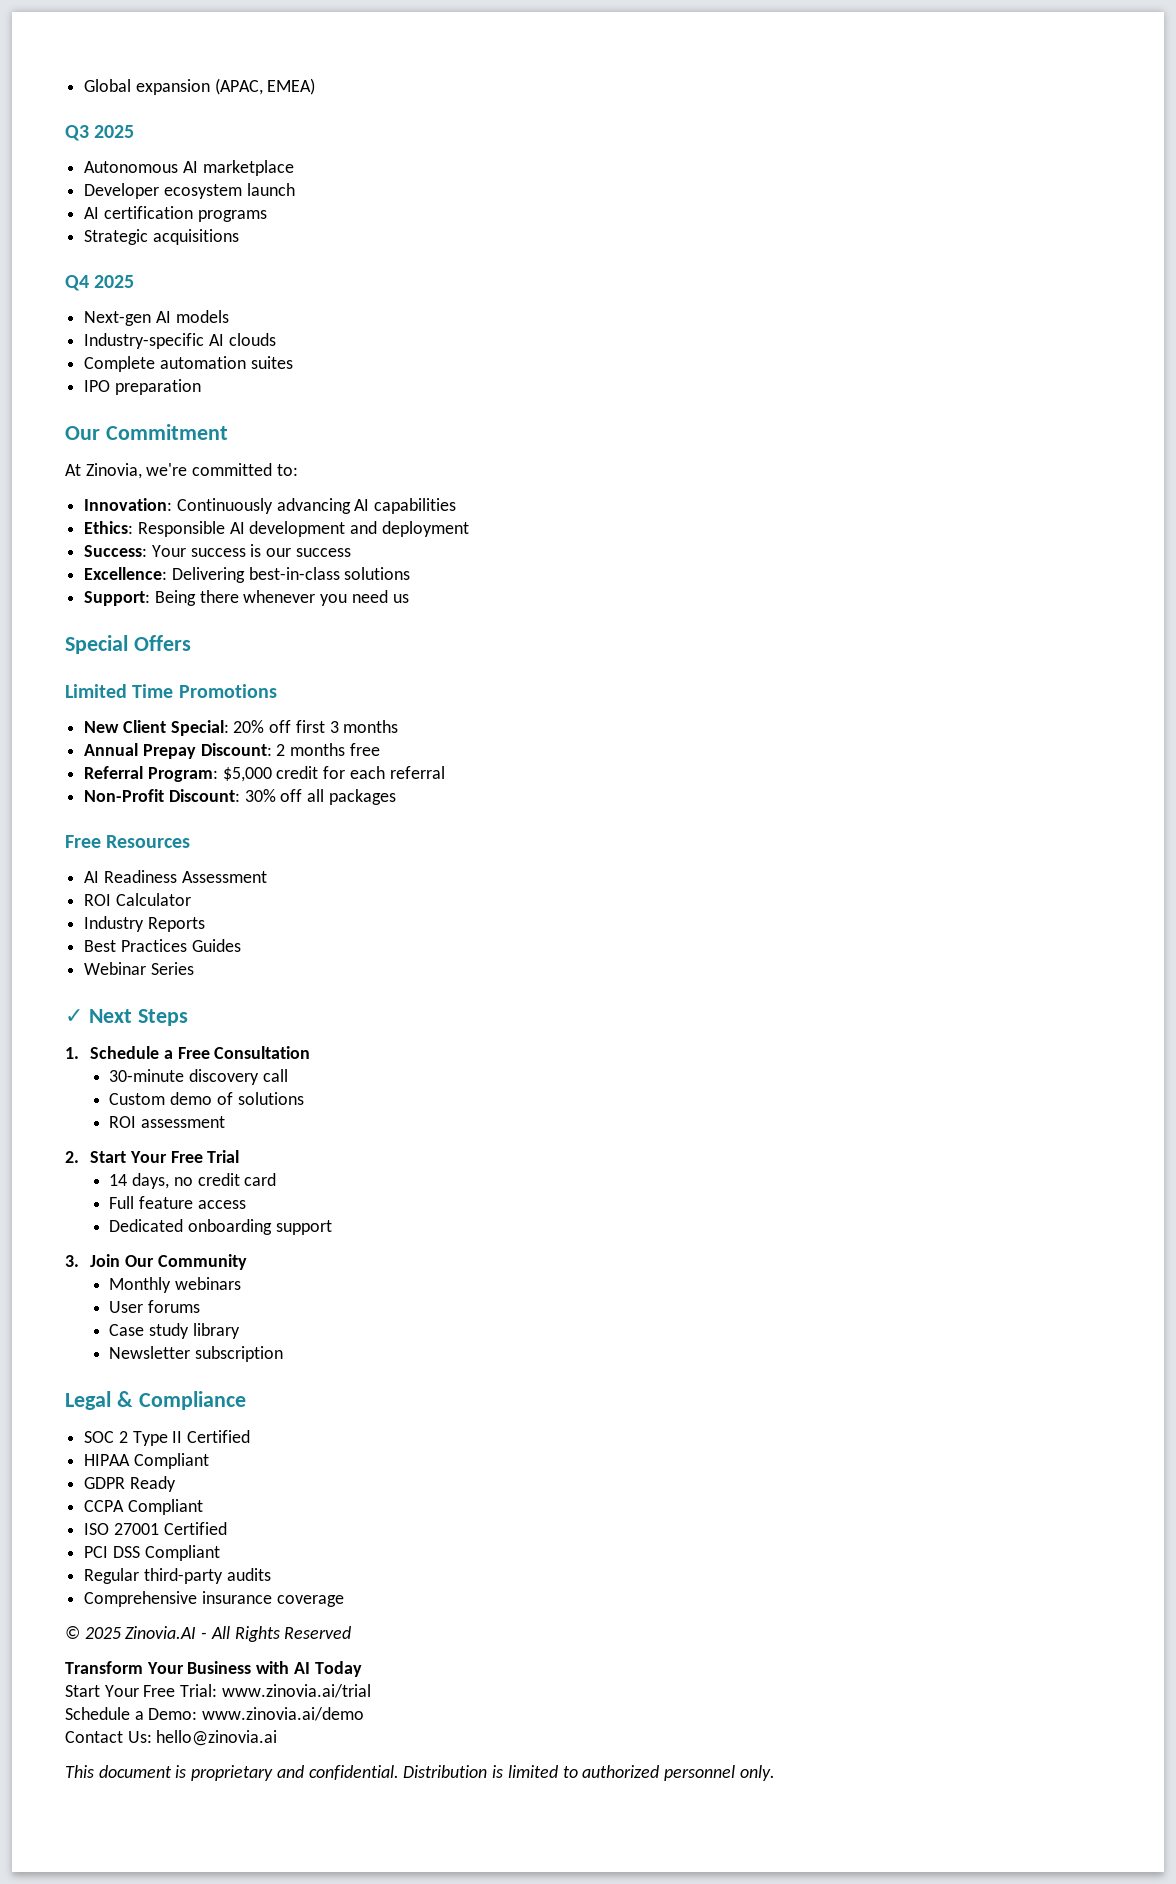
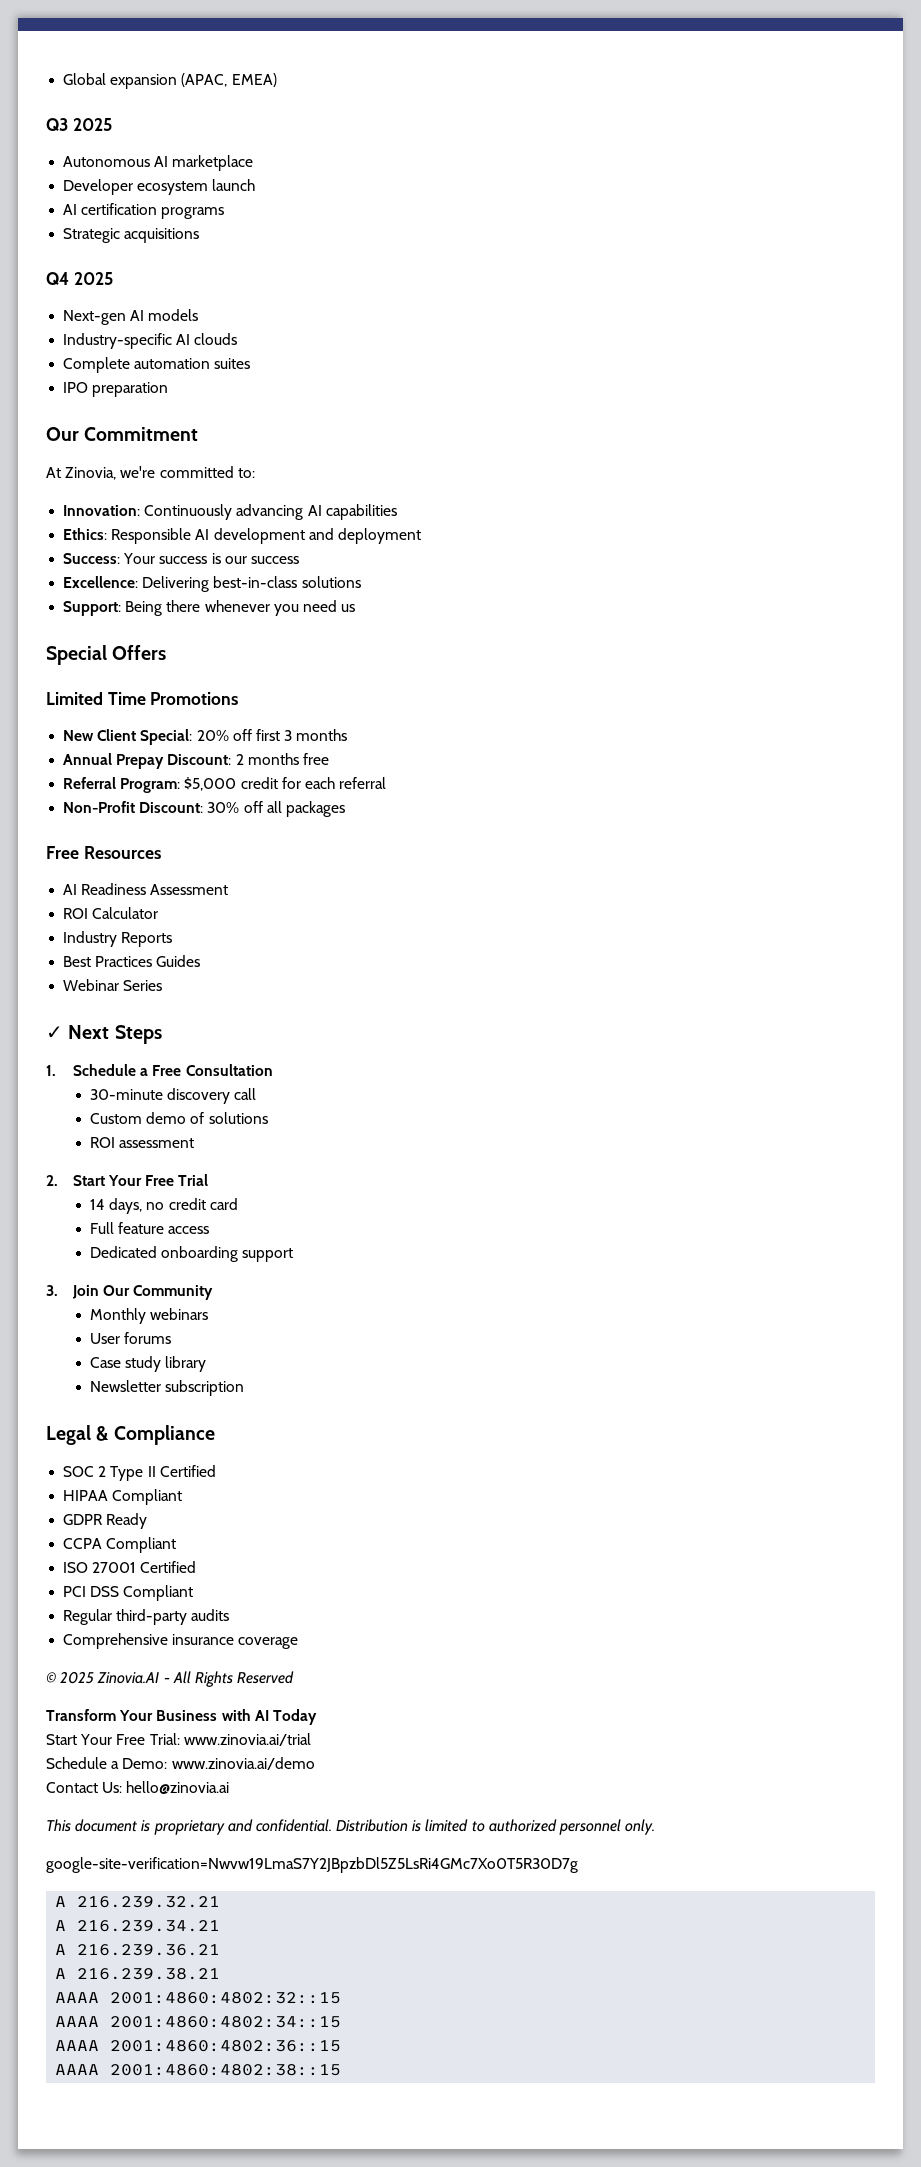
(775, 1773) none -> [46,1857,578,1873] [55,1896,221,1908] [55,1920,221,1932] [55,1944,221,1956] [55,1968,221,1980] [55,1992,342,2004] [55,2016,342,2028] [55,2040,342,2052] [55,2064,342,2076] // google-site-verification=Nwvw19LmaS7Y2JBpzbDl5Z5LsRi4GMc7Xo0T5R30D7g // A 216.239.32.21 // A 216.239.34.21 // A 216.239.36.21 // A 216.239.38.21 // AAAA 2001:4860:4802:32::15 // AAAA 2001:4860:4802:34::15 // AAAA 2001:4860:4802:36::15 // AAAA 2001:4860:4802:38::15

